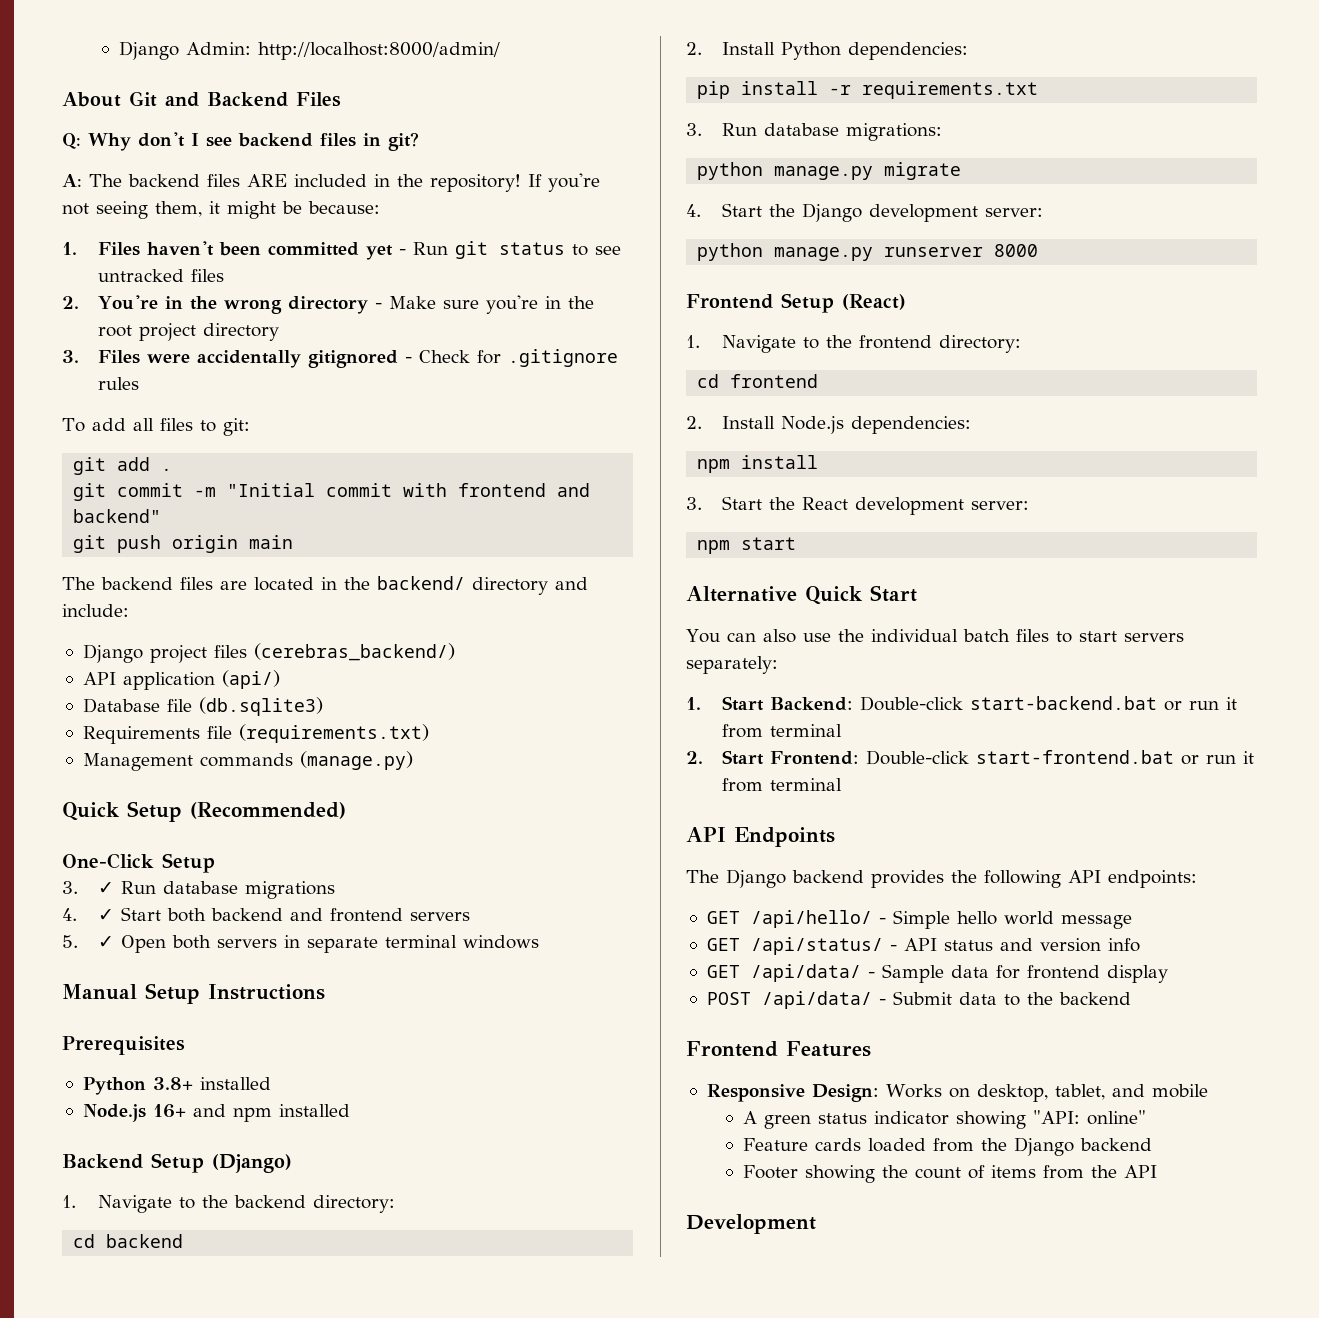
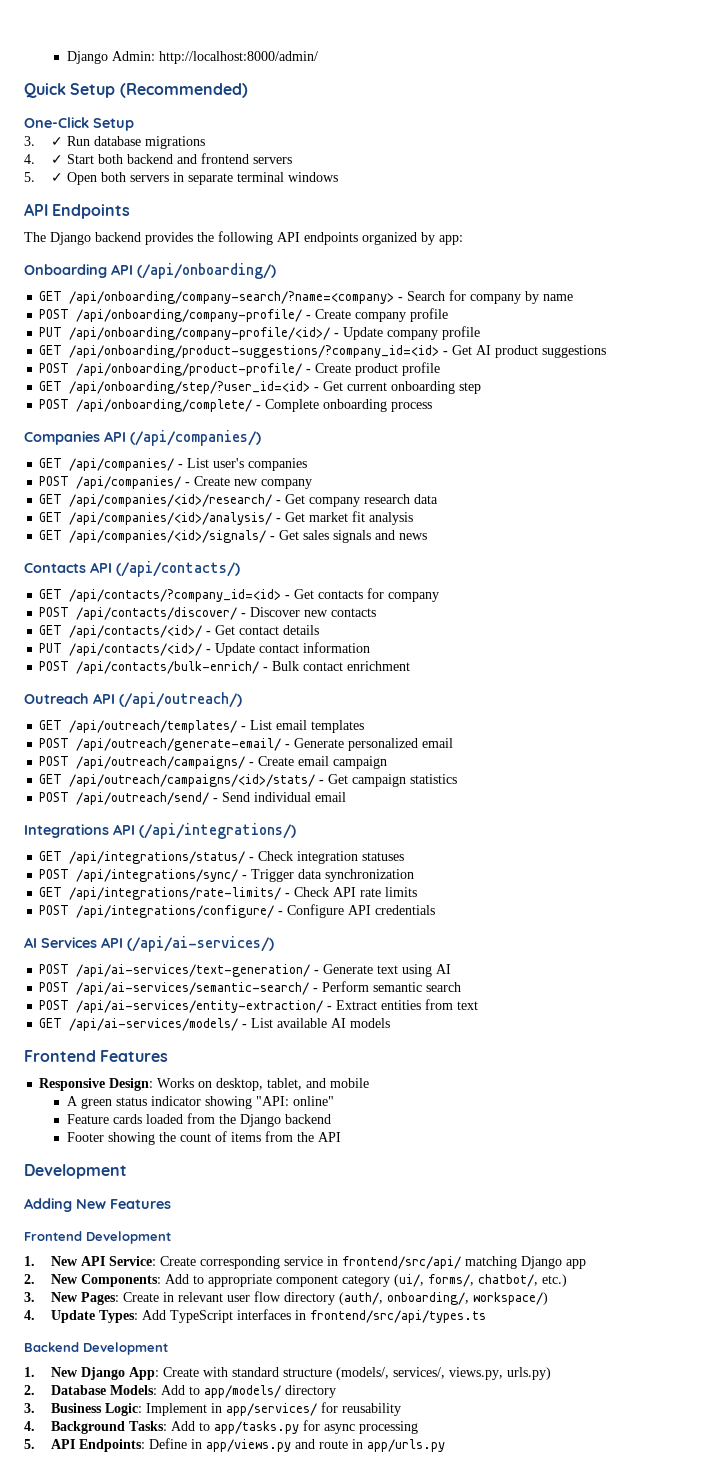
[62,91,341,107] [62,132,419,151] [62,173,600,192] [62,201,380,219] [62,241,622,260] [98,269,225,282] [62,295,595,314] [98,323,280,341] [62,349,619,368] [98,377,140,390] [62,418,250,436] [73,457,173,475] [73,483,591,501] [73,509,162,523] [73,535,294,553] [62,576,588,595] [62,604,129,617] [82,643,455,663] [82,670,280,690] [82,697,323,716] [82,724,429,744] [82,751,413,771] // About Git and Backend Files // Q: Why don't I see backend files in git? // A: The backend files ARE included in the repository! If you're not seeing them, it might be because: // 1. Files haven't been committed yet - Run git status to see untracked files // 2. You're in the wrong directory - Make sure you're in the root project directory // 3. Files were accidentally gitignored - Check for .gitignore rules // To add all files to git: // git add . // git commit -m "Initial commit with frontend and backend" // git push origin main // The backend files are located in the backend/ directory and include: // Django project files (cerebras_backend/) // API application (api/) // Database file (db.sqlite3) // Requirements file (requirements.txt) // Management commands (manage.py) -> (318, 57) none
[62,983,325,1004] [62,1036,185,1055] [82,1077,271,1095] [82,1104,350,1122] [62,1153,292,1173] [62,1195,396,1213] [73,1234,184,1248] [686,42,969,60] [697,81,1039,99] [686,123,943,141] [697,162,962,180] [686,203,1044,222] [697,243,1039,261] [686,293,906,313] [686,335,1022,353] [697,374,819,388] [686,416,972,434] [697,455,819,473] [686,496,1030,515] [697,537,797,554] [686,585,917,605] [686,629,1184,643] [686,656,778,674] [686,696,1238,711] [722,724,843,738] [686,750,1255,765] [722,778,843,792] // Manual Setup Instructions // Prerequisites // Python 3.8+ installed // Node.js 16+ and npm installed // Backend Setup (Django) // 1. Navigate to the backend directory: // cd backend // 2. Install Python dependencies: // pip install -r requirements.txt // 3. Run database migrations: // python manage.py migrate // 4. Start the Django development server: // python manage.py runserver 8000 // Frontend Setup (React) // 1. Navigate to the frontend directory: // cd frontend // 2. Install Node.js dependencies: // npm install // 3. Start the React development server: // npm start // Alternative Quick Start // You can also use the individual batch files to start servers separately: // 1. Start Backend: Double-click start-backend.bat or run it from terminal // 2. Start Frontend: Double-click start-frontend.bat or run it from terminal -> (339, 177) none
[1108,870,1197,888] [706,910,1132,929] [706,937,1140,955] [706,964,1168,983] [706,991,1131,1009] endpoints: // GET /api/hello/ - Simple hello world message // GET /api/status/ - API status and version info // GET /api/data/ - Sample data for frontend display // POST /api/data/ - Submit data to the backend -> [304,232,463,245] [24,263,276,279] [39,290,574,304] [39,308,449,322] [39,326,481,340] [39,345,607,358] [39,362,441,376] [39,381,482,394] [39,399,433,412] [24,430,261,446] [39,458,308,471] [39,476,313,489] [39,494,439,507] [39,511,414,525] [39,530,428,543] [24,561,240,577] [39,588,440,602] [39,607,377,620] [39,625,320,638] [39,642,371,656] [39,661,411,674] [24,692,242,708] [39,720,365,733] [39,738,454,751] [39,756,388,769] [39,774,458,787] [39,792,347,805] [24,823,296,839] [39,851,405,864] [39,869,415,882] [39,887,418,900] [39,904,436,918] [24,936,274,952] [39,964,452,977] [39,981,462,995] [39,999,479,1013] [39,1018,391,1031] endpoints organized by app: // Onboarding API (/api/onboarding/) // GET /api/onboarding/company-search/?name=<company> - Search for company by name // POST /api/onboarding/company-profile/ - Create company profile // PUT /api/onboarding/company-profile/<id>/ - Update company profile // GET /api/onboarding/product-suggestions/?company_id=<id> - Get AI product suggestions // POST /api/onboarding/product-profile/ - Create product profile // GET /api/onboarding/step/?user_id=<id> - Get current onboarding step // POST /api/onboarding/complete/ - Complete onboarding process // Companies API (/api/companies/) // GET /api/companies/ - List user's companies // POST /api/companies/ - Create new company // GET /api/companies/<id>/research/ - Get company research data // GET /api/companies/<id>/analysis/ - Get market fit analysis // GET /api/companies/<id>/signals/ - Get sales signals and news // Contacts API (/api/contacts/) // GET /api/contacts/?company_id=<id> - Get contacts for company // POST /api/contacts/discover/ - Discover new contacts // GET /api/contacts/<id>/ - Get contact details // PUT /api/contacts/<id>/ - Update contact information // POST /api/contacts/bulk-enrich/ - Bulk contact enrichment // Outreach API (/api/outreach/) // GET /api/outreach/templates/ - List email templates // POST /api/outreach/generate-email/ - Generate personalized email // POST /api/outreach/campaigns/ - Create email campaign // GET /api/outreach/campaigns/<id>/stats/ - Get campaign statistics // POST /api/outreach/send/ - Send individual email // Integrations API (/api/integrations/) // GET /api/integrations/status/ - Check integration statuses // POST /api/integrations/sync/ - Trigger data synchronization // GET /api/integrations/rate-limits/ - Check API rate limits // POST /api/integrations/configure/ - Configure API credentials // AI Services API (/api/ai-services/) // POST /api/ai-services/text-generation/ - Generate text using AI // POST /api/ai-services/semantic-search/ - Perform semantic search // POST /api/ai-services/entity-extraction/ - Extract entities from text // GET /api/ai-services/models/ - List available AI models
(816, 1224) none -> [24,1198,171,1212] [24,1231,171,1244] [24,1256,587,1269] [24,1274,568,1287] [24,1291,549,1305] [24,1309,487,1323] [24,1342,168,1355] [24,1367,552,1380] [24,1385,337,1398] [24,1402,402,1416] [24,1420,419,1434] [24,1438,446,1452] // Adding New Features // Frontend Development // 1. New API Service: Create corresponding service in frontend/src/api/ matching Django app // 2. New Components: Add to appropriate component category (ui/, forms/, chatbot/, etc.) // 3. New Pages: Create in relevant user flow directory (auth/, onboarding/, workspace/) // 4. Update Types: Add TypeScript interfaces in frontend/src/api/types.ts // Backend Development // 1. New Django App: Create with standard structure (models/, services/, views.py, urls.py) // 2. Database Models: Add to app/models/ directory // 3. Business Logic: Implement in app/services/ for reusability // 4. Background Tasks: Add to app/tasks.py for async processing // 5. API Endpoints: Define in app/views.py and route in app/urls.py

